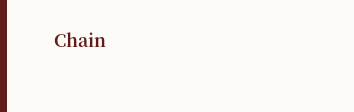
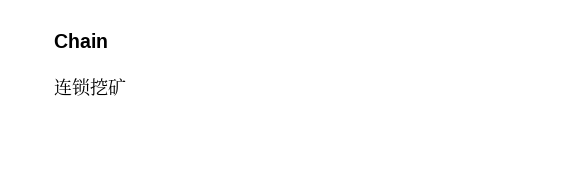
(106, 39) none -> [54,78,126,97] // 连锁挖矿

